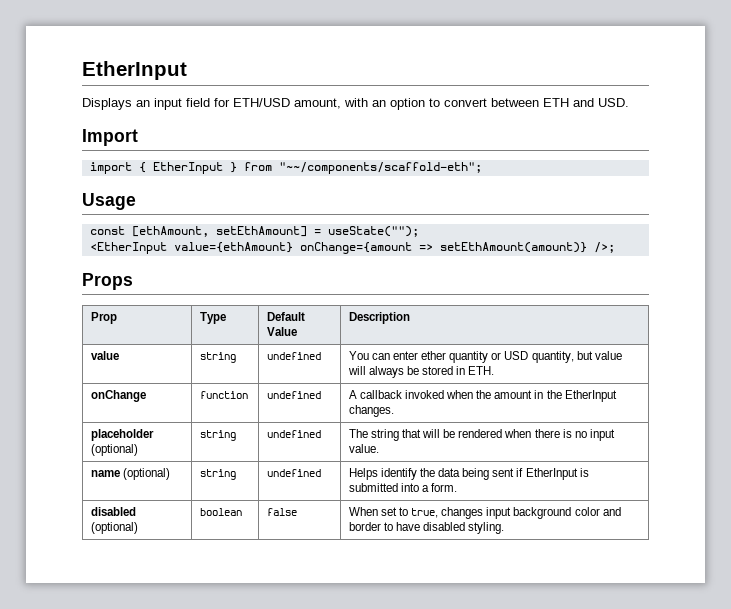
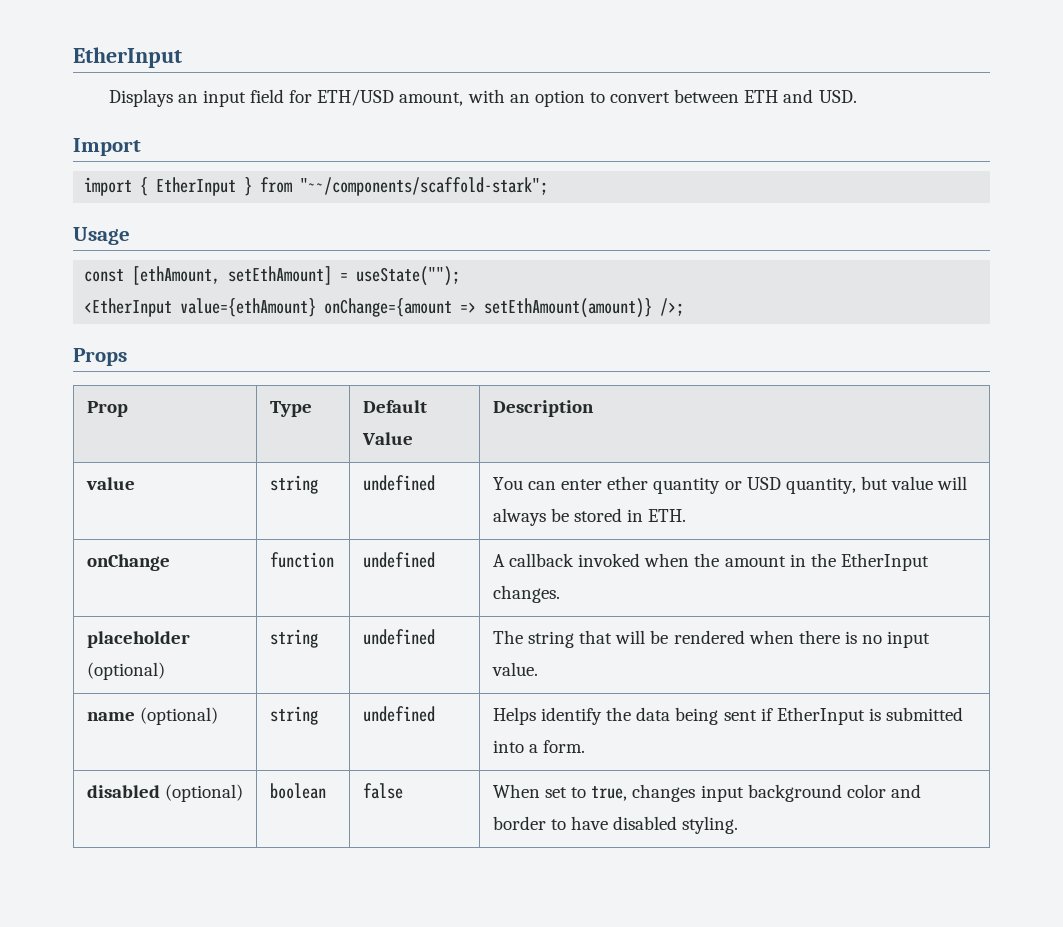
[278,162,482,174] "~~/components/scaffold-eth"; -> [300,177,549,196] "~~/components/scaffold-stark";

